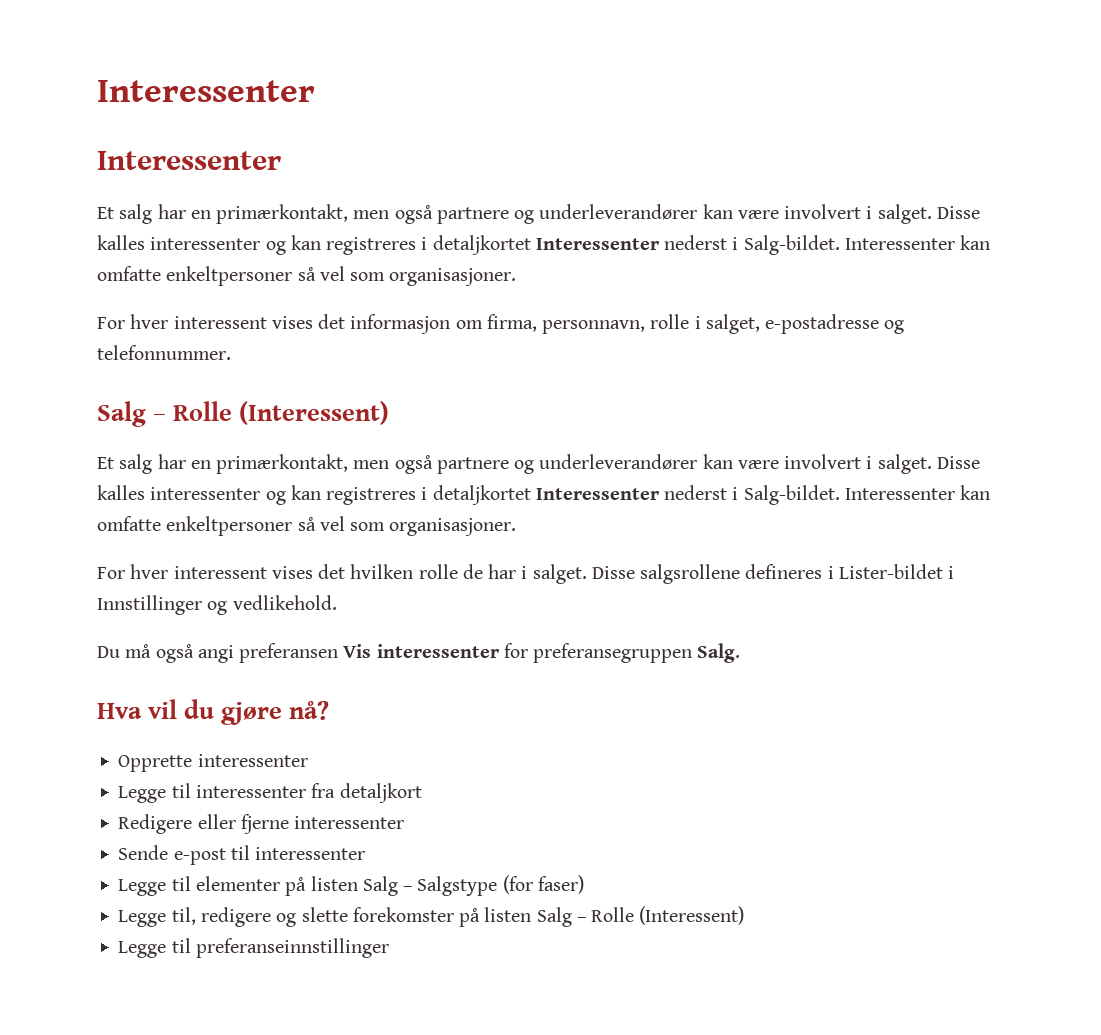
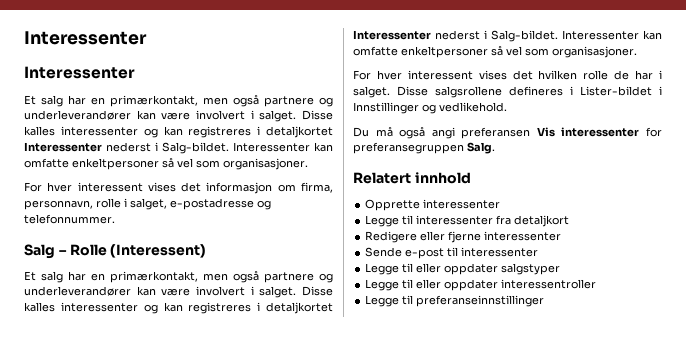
[97,699,330,725] Hva vil du gjøre nå? -> [353,172,471,184] Relatert innhold
[195,875,584,896] [118,906,745,927] elementer på listen Salg – Salgstype (for faser) // Legge til, redigere og slette forekomster på listen Salg – Rolle (Interessent) -> [416,263,561,275] [365,279,597,291] eller oppdater salgstyper // Legge til eller oppdater interessentroller

